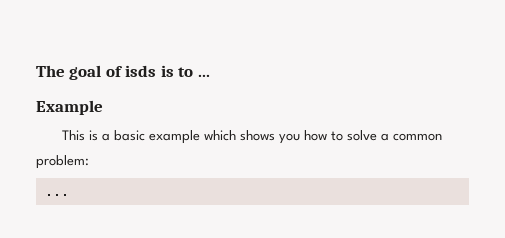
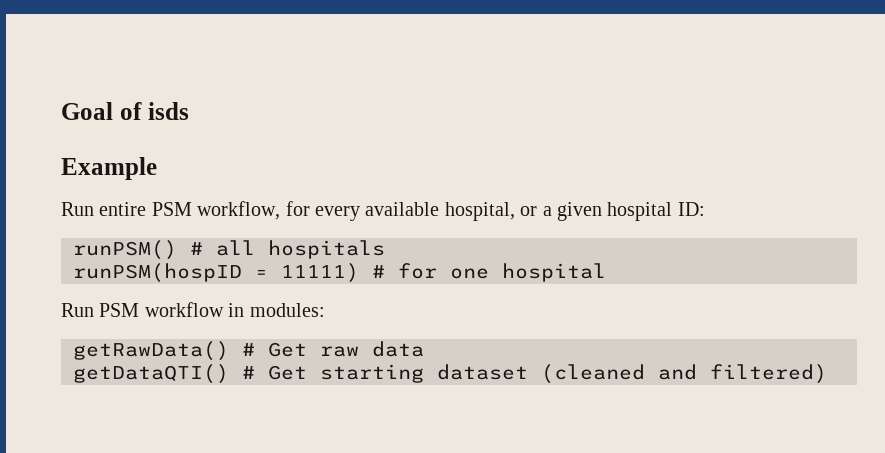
[36,65,102,80] The goal -> [61,102,113,120] Goal
[160,65,210,77] [36,100,103,115] [62,130,443,144] [36,155,89,169] [44,185,69,198] is to ... // Example // This is a basic example which shows you how to solve a common problem: // ... -> [61,157,157,180] [61,201,705,221] [73,240,385,260] [73,263,606,283] [61,302,325,317] [73,341,424,361] [73,364,827,384] // Example // Run entire PSM workflow, for every available hospital, or a given hospital ID: // runPSM() # all hospitals // runPSM(hospID = 11111) # for one hospital // Run PSM workflow in modules: // getRawData() # Get raw data // getDataQTI() # Get starting dataset (cleaned and filtered)

